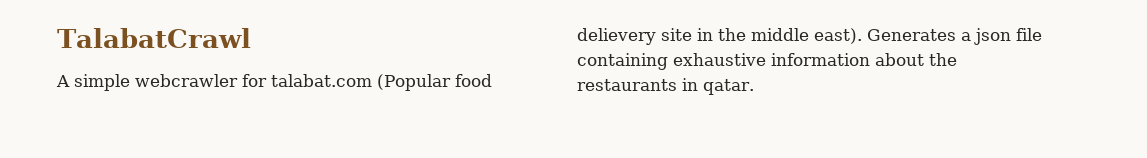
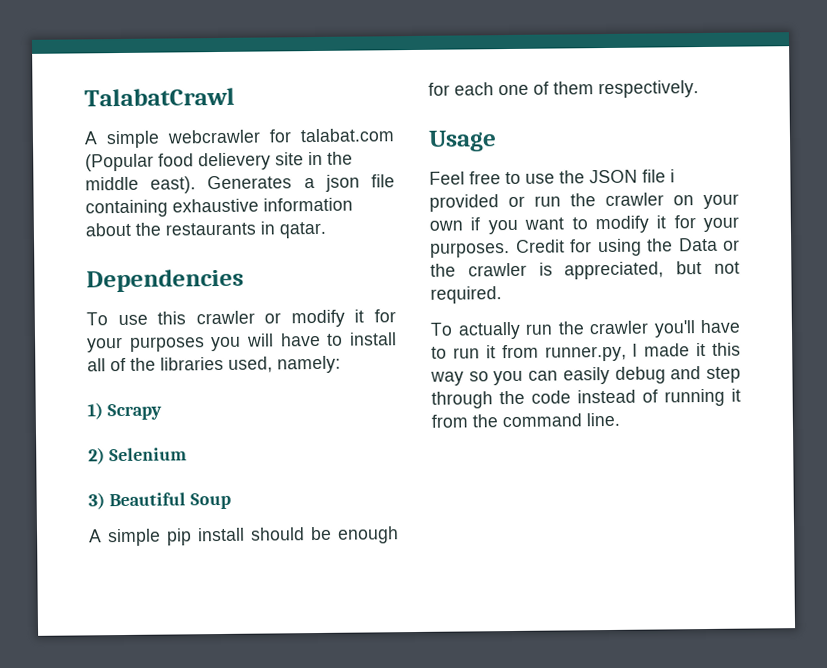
(754, 87) none -> [86,268,244,293] [86,309,396,328] [87,332,397,353] [87,355,341,374] [87,402,162,421] [88,447,187,465] [88,492,231,510] [88,526,399,547] [428,80,699,99] [428,130,497,152] [429,169,675,185] [429,192,739,212] [429,215,739,235] [430,237,740,258] [430,261,740,280] [430,286,502,304] [430,319,741,340] [431,342,741,362] [430,366,741,386] [431,388,741,409] [431,412,620,428] // Dependencies // To use this crawler or modify it for your purposes you will have to install all of the libraries used, namely: // 1) Scrapy // 2) Selenium // 3) Beautiful Soup // A simple pip install should be enough for each one of them respectively. // Usage // Feel free to use the JSON file i provided or run the crawler on your own if you want to modify it for your purposes. Credit for using the Data or the crawler is appreciated, but not required. // To actually run the crawler you'll have to run it from runner.py, I made it this way so you can easily debug and step through the code instead of running it from the command line.

